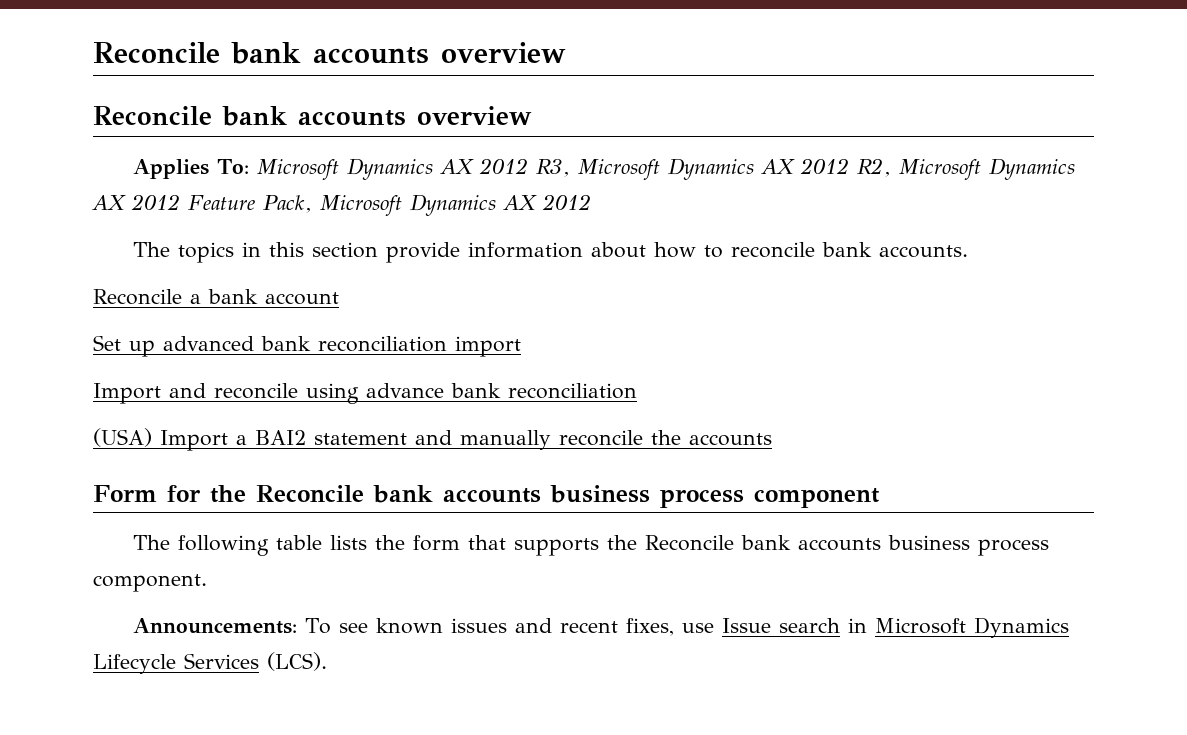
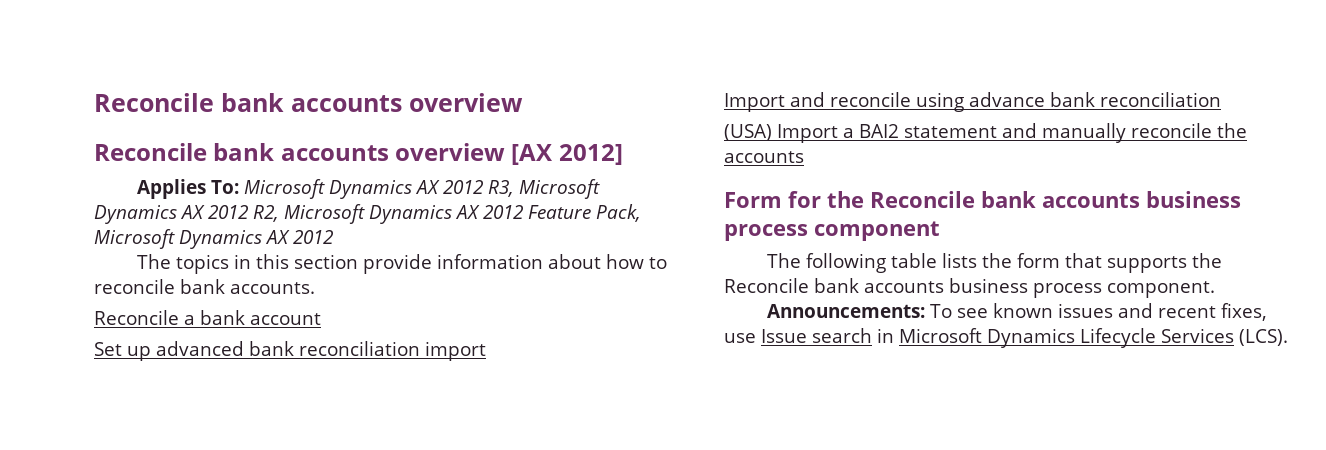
(532, 115) none -> [511,144,623,165] [AX 2012]

